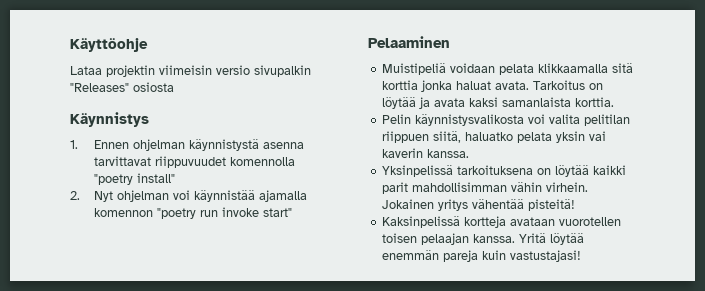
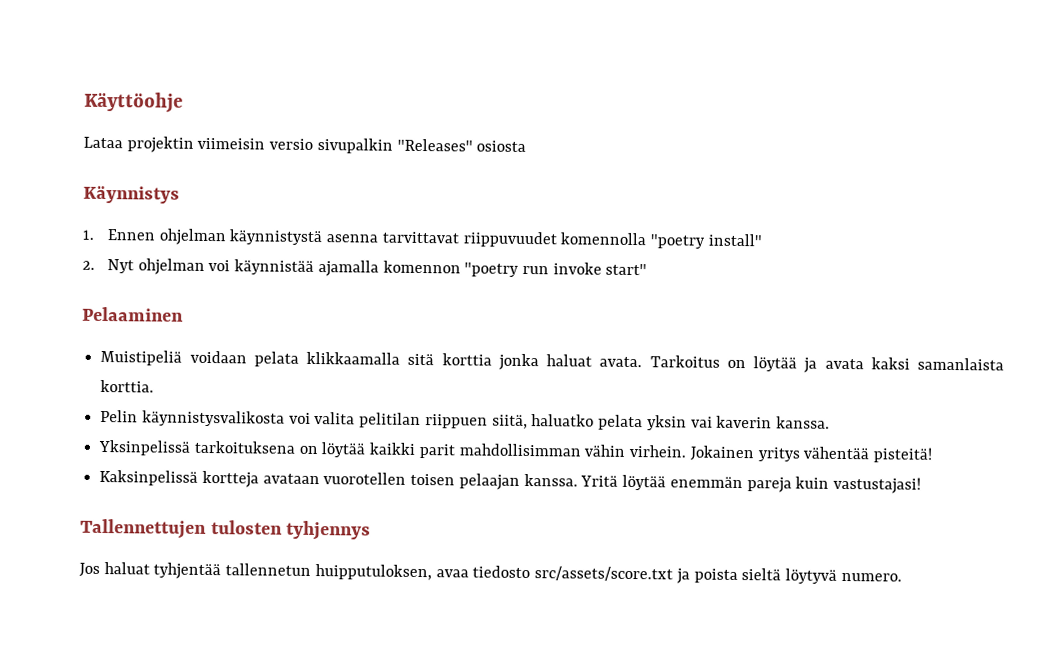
(582, 256) none -> [80,518,372,541] [79,562,902,584] // Tallennettujen tulosten tyhjennys // Jos haluat tyhjentää tallennetun huipputuloksen, avaa tiedosto src/assets/score.txt ja poista sieltä löytyvä numero.

